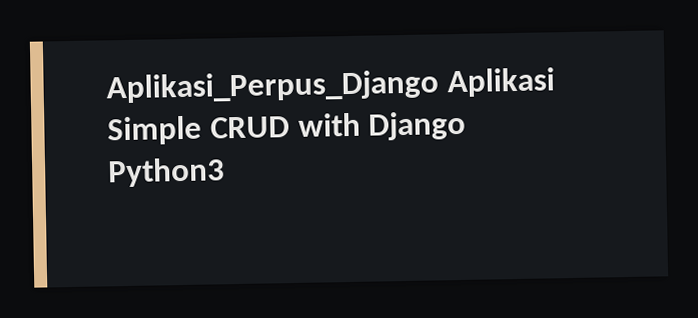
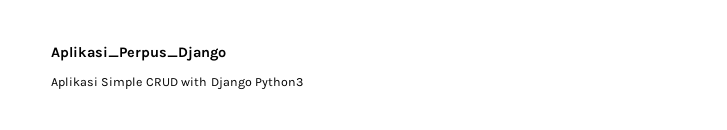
(439, 86) none -> (226, 53) //

